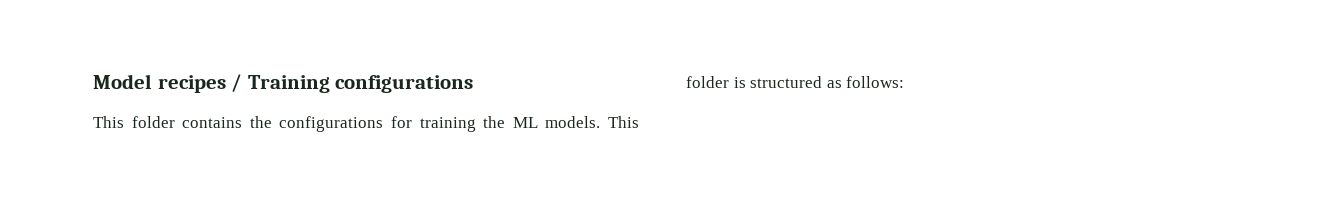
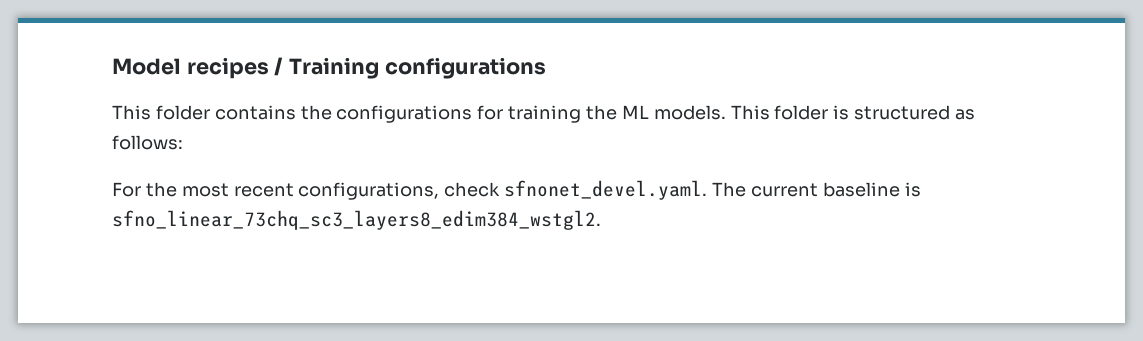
(905, 82) none -> [112,180,921,200] [112,210,601,230] // For the most recent configurations, check sfnonet_devel.yaml. The current baseline is sfno_linear_73chq_sc3_layers8_edim384_wstgl2.

